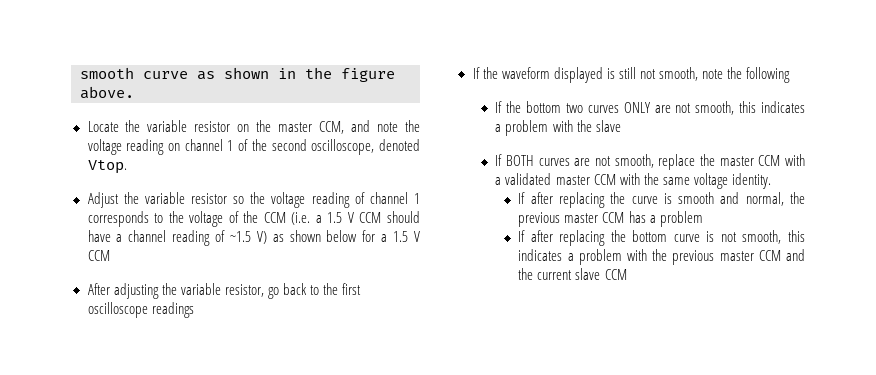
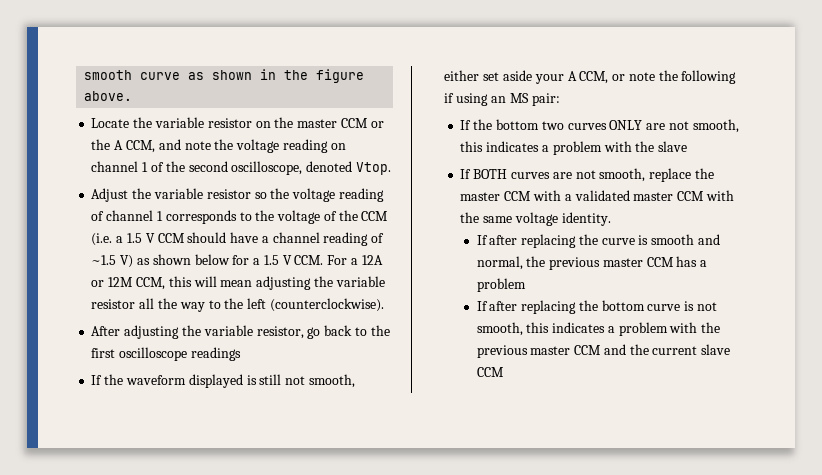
(313, 127) none -> [340,118,384,128] [91,139,124,150] CCM or the A
[87,250,110,261] CCM -> [294,255,383,265] [91,276,385,290] [91,298,384,312] CCM. For a 12A or 12M CCM, this will mean adjusting the variable resistor all the way to the left (counterclockwise).
[701,67,790,83] note the following -> [444,70,737,84] [444,93,560,106] either set aside your A CCM, or note the following if using an MS pair:

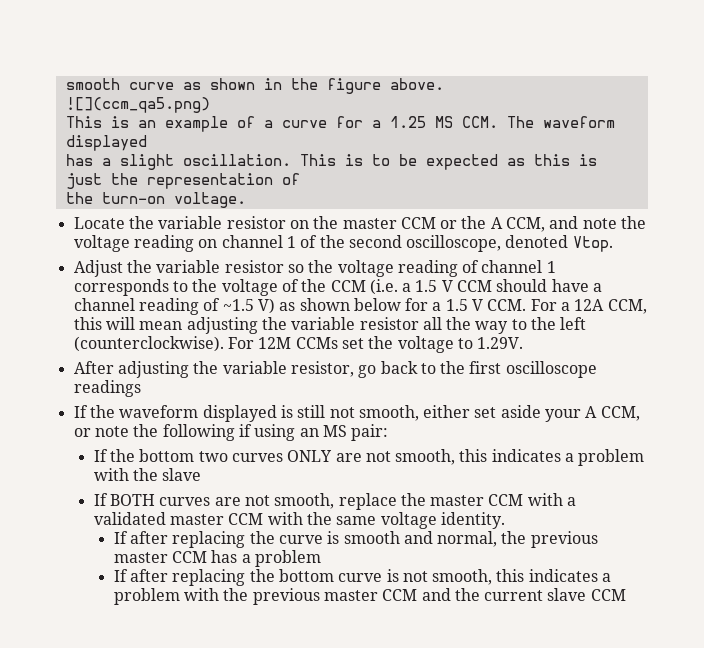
(133, 96) none -> [65,97,210,113] [65,116,615,132] [65,135,147,151] [65,154,597,170] [65,173,300,189] [65,192,246,208] // ![](ccm_qa5.png) // This is an example of a curve for a 1.25 MS CCM. The waveform displayed // has a slight oscillation. This is to be expected as this is just the representation of // the turn-on voltage.
[91,277,134,287] or 12M -> (605, 305) none
(384, 305) none -> [227,336,524,353] For 12M CCMs set the voltage to 1.29V.

